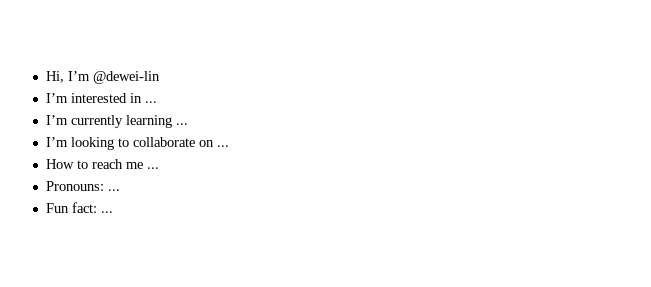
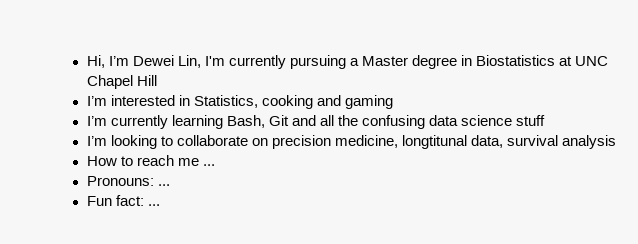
[92,71,160,84] @dewei-lin -> [132,55,609,69] [86,75,157,89] Dewei Lin, I'm currently pursuing a Master degree in Biostatistics at UNC Chapel Hill
[144,101,157,103] ... -> [193,95,393,109] Statistics, cooking and gaming
[175,123,188,125] ... -> [226,115,546,129] Bash, Git and all the confusing data science stuff
[216,145,229,147] ... -> [271,135,616,149] precision medicine, longtitunal data, survival analysis

